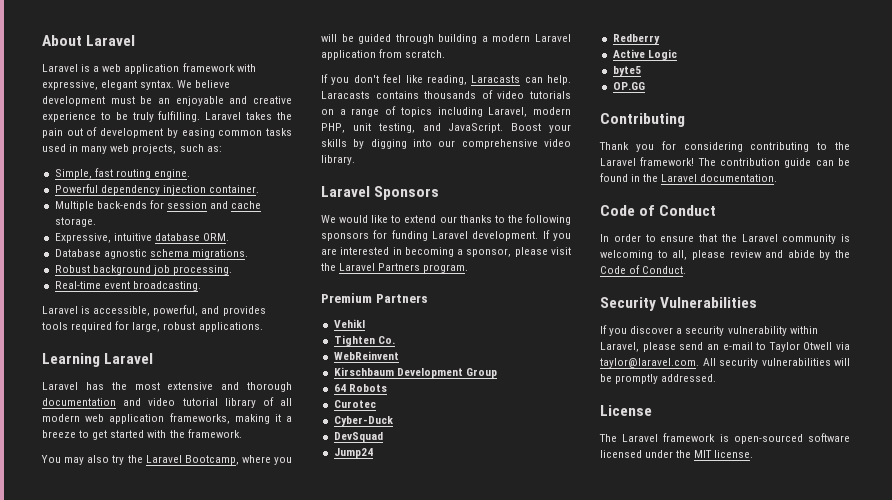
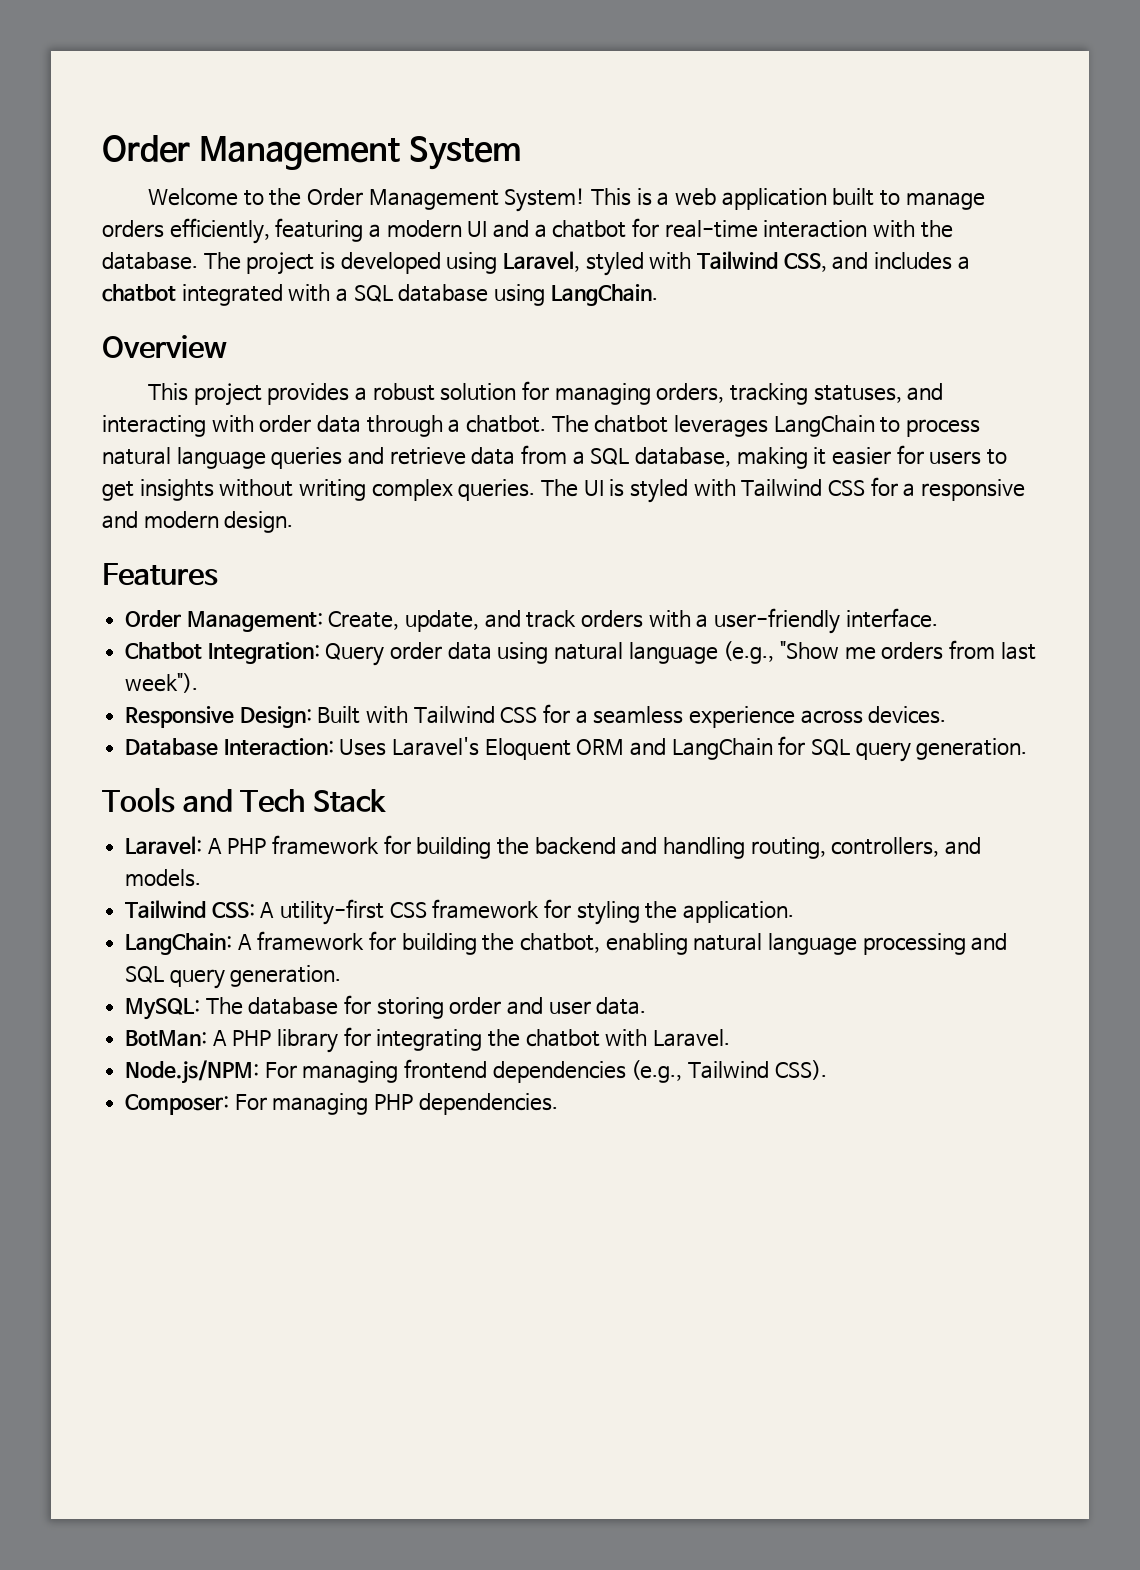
[42,35,136,46] [42,63,256,74] [42,80,231,90] [42,96,292,106] [42,111,292,122] [42,127,292,138] [42,144,222,154] [54,168,190,179] [54,184,259,195] [54,200,262,211] [54,217,96,227] [54,233,229,243] [54,249,248,259] [54,265,232,275] [54,281,201,291] [42,305,266,316] [42,321,263,332] [42,353,154,367] [42,382,292,392] [42,397,292,408] [42,413,292,424] [42,429,242,440] [41,455,292,465] [321,34,571,44] [321,49,446,60] [321,74,571,85] [321,90,571,99] [321,106,571,117] [321,123,571,133] [321,139,571,149] [321,155,355,165] [321,186,440,200] [321,214,571,225] [321,230,571,241] [321,247,571,257] [321,263,469,273] [321,293,428,303] [333,319,365,328] [333,335,395,346] [333,351,399,360] [333,367,497,378] [333,384,387,392] [333,400,376,408] [333,416,393,426] [333,432,383,442] [333,448,373,458] [612,34,660,44] [612,49,677,60] [612,66,641,76] [612,82,645,90] [600,113,685,127] [599,141,850,152] [600,157,850,168] [600,173,778,182] [600,205,717,216] [600,234,850,244] [600,250,850,260] [600,265,687,274] [600,297,758,311] [600,325,818,336] [600,342,850,352] [600,358,850,368] [600,374,717,384] [600,405,652,416] [599,433,850,444] [600,450,754,458] About Laravel // Laravel is a web application framework with expressive, elegant syntax. We believe development must be an enjoyable and creative experience to be truly fulfilling. Laravel takes the pain out of development by easing common tasks used in many web projects, such as: // Simple, fast routing engine. // Powerful dependency injection container. // Multiple back-ends for session and cache storage. // Expressive, intuitive database ORM. // Database agnostic schema migrations. // Robust background job processing. // Real-time event broadcasting. // Laravel is accessible, powerful, and provides tools required for large, robust applications. // Learning Laravel // Laravel has the most extensive and thorough documentation and video tutorial library of all modern web application frameworks, making it a breeze to get started with the framework. // You may also try the Laravel Bootcamp, where you will be guided through building a modern Laravel application from scratch. // If you don't feel like reading, Laracasts can help. Laracasts contains thousands of video tutorials on a range of topics including Laravel, modern PHP, unit testing, and JavaScript. Boost your skills by digging into our comprehensive video library. // Laravel Sponsors // We would like to extend our thanks to the following sponsors for funding Laravel development. If you are interested in becoming a sponsor, please visit the Laravel Partners program. // Premium Partners // Vehikl // Tighten Co. // WebReinvent // Kirschbaum Development Group // 64 Robots // Curotec // Cyber-Duck // DevSquad // Jump24 // Redberry // Active Logic // byte5 // OP.GG // Contributing // Thank you for considering contributing to the Laravel framework! The contribution guide can be found in the Laravel documentation. // Code of Conduct // In order to ensure that the Laravel community is welcoming to all, please review and abide by the Code of Conduct. // Security Vulnerabilities // If you discover a security vulnerability within Laravel, please send an e-mail to Taylor Otwell via taylor@laravel.com. All security vulnerabilities will be promptly addressed. // License // The Laravel framework is open-sourced software licensed under the MIT license. -> [102,135,521,170] [147,188,985,212] [102,218,953,244] [102,251,970,276] [102,284,658,306] [102,335,227,359] [147,381,944,406] [102,415,980,437] [102,445,1007,469] [102,477,1026,503] [102,511,294,533] [102,563,218,586] [125,608,938,634] [125,640,1036,666] [125,673,199,693] [125,704,947,728] [125,736,1028,762] [102,787,386,813] [125,835,982,859] [125,869,202,887] [125,899,795,925] [125,931,1008,955] [125,965,342,989] [125,995,647,1020] [125,1027,731,1053] [125,1059,827,1084] [125,1093,558,1115] Order Management System // Welcome to the Order Management System! This is a web application built to manage orders efficiently, featuring a modern UI and a chatbot for real-time interaction with the database. The project is developed using Laravel, styled with Tailwind CSS, and includes a chatbot integrated with a SQL database using LangChain. // Overview // This project provides a robust solution for managing orders, tracking statuses, and interacting with order data through a chatbot. The chatbot leverages LangChain to process natural language queries and retrieve data from a SQL database, making it easier for users to get insights without writing complex queries. The UI is styled with Tailwind CSS for a responsive and modern design. // Features // Order Management: Create, update, and track orders with a user-friendly interface. // Chatbot Integration: Query order data using natural language (e.g., "Show me orders from last week"). // Responsive Design: Built with Tailwind CSS for a seamless experience across devices. // Database Interaction: Uses Laravel's Eloquent ORM and LangChain for SQL query generation. // Tools and Tech Stack // Laravel: A PHP framework for building the backend and handling routing, controllers, and models. // Tailwind CSS: A utility-first CSS framework for styling the application. // LangChain: A framework for building the chatbot, enabling natural language processing and SQL query generation. // MySQL: The database for storing order and user data. // BotMan: A PHP library for integrating the chatbot with Laravel. // Node.js/NPM: For managing frontend dependencies (e.g., Tailwind CSS). // Composer: For managing PHP dependencies.

